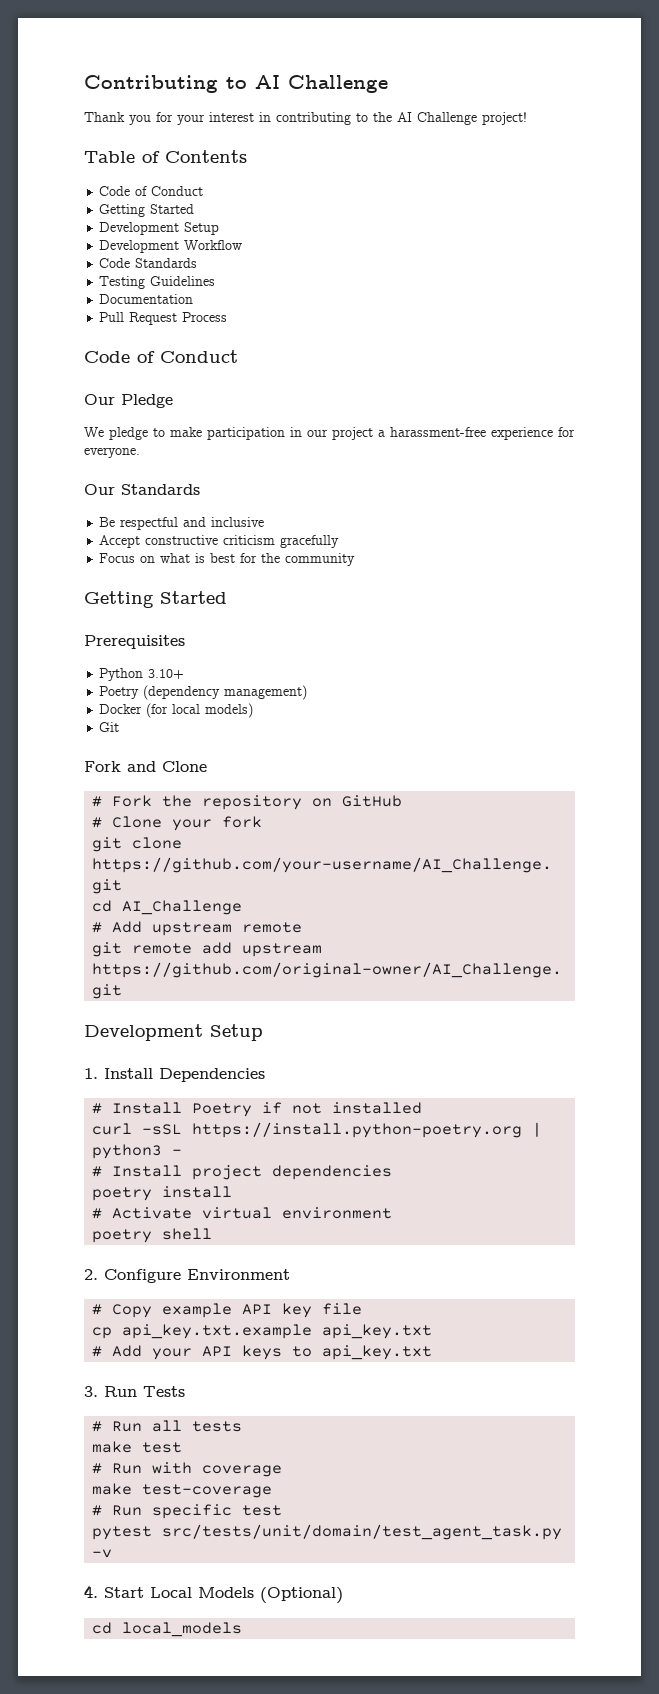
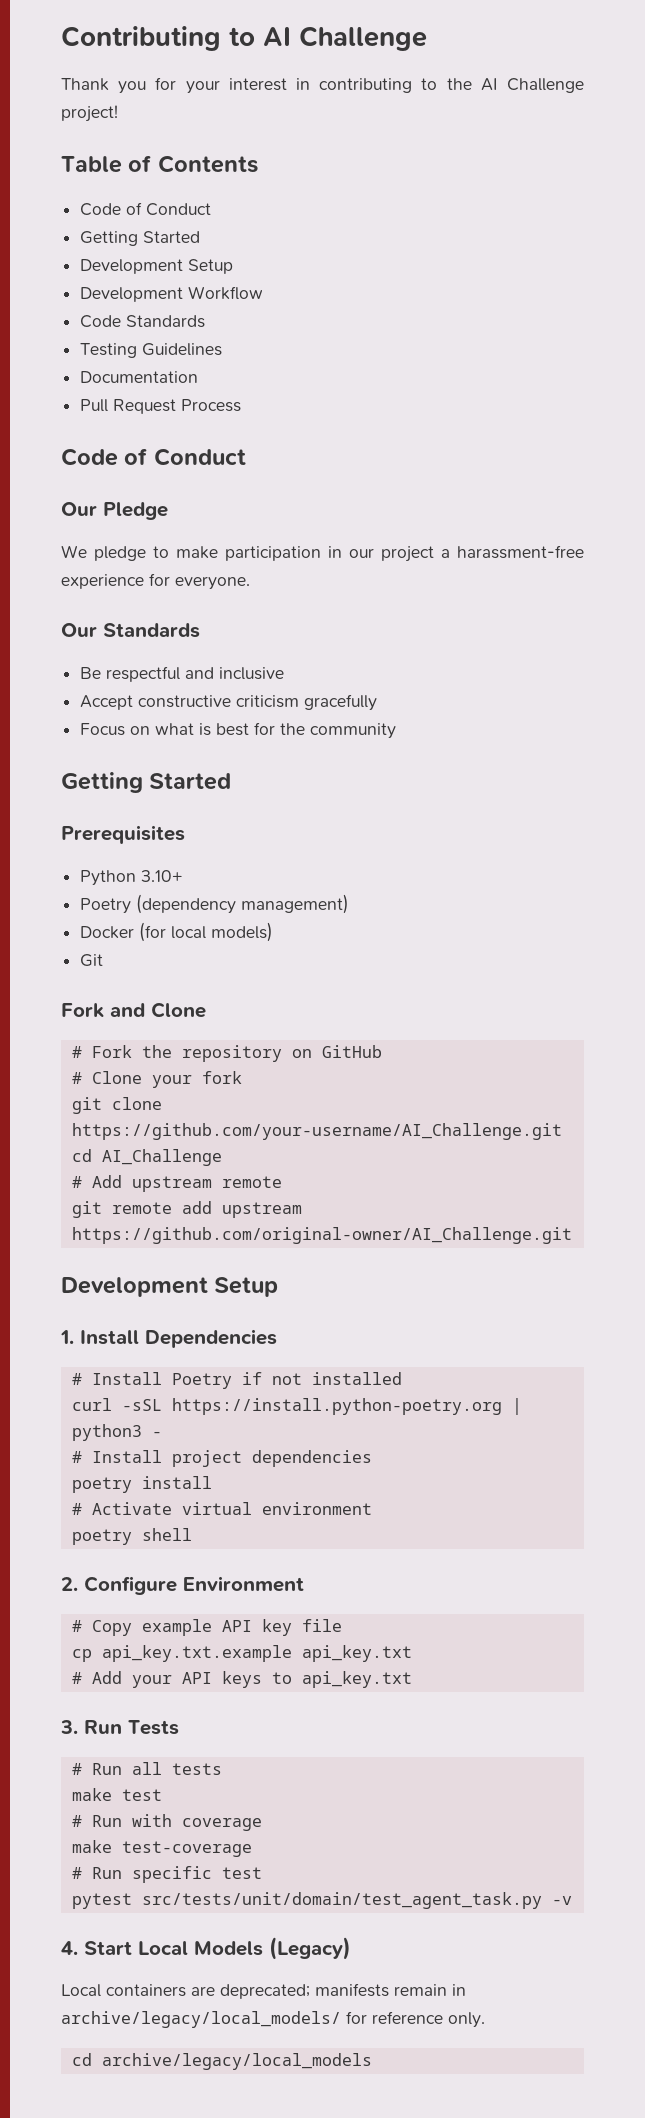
[260,1587,343,1604] [92,1622,243,1637] (Optional) // cd local_models -> [269,1937,351,1960] [61,1983,466,1999] [61,2011,485,2028] [71,2053,372,2070] (Legacy) // Local containers are deprecated; manifests remain in archive/legacy/local_models/ for reference only. // cd archive/legacy/local_models

